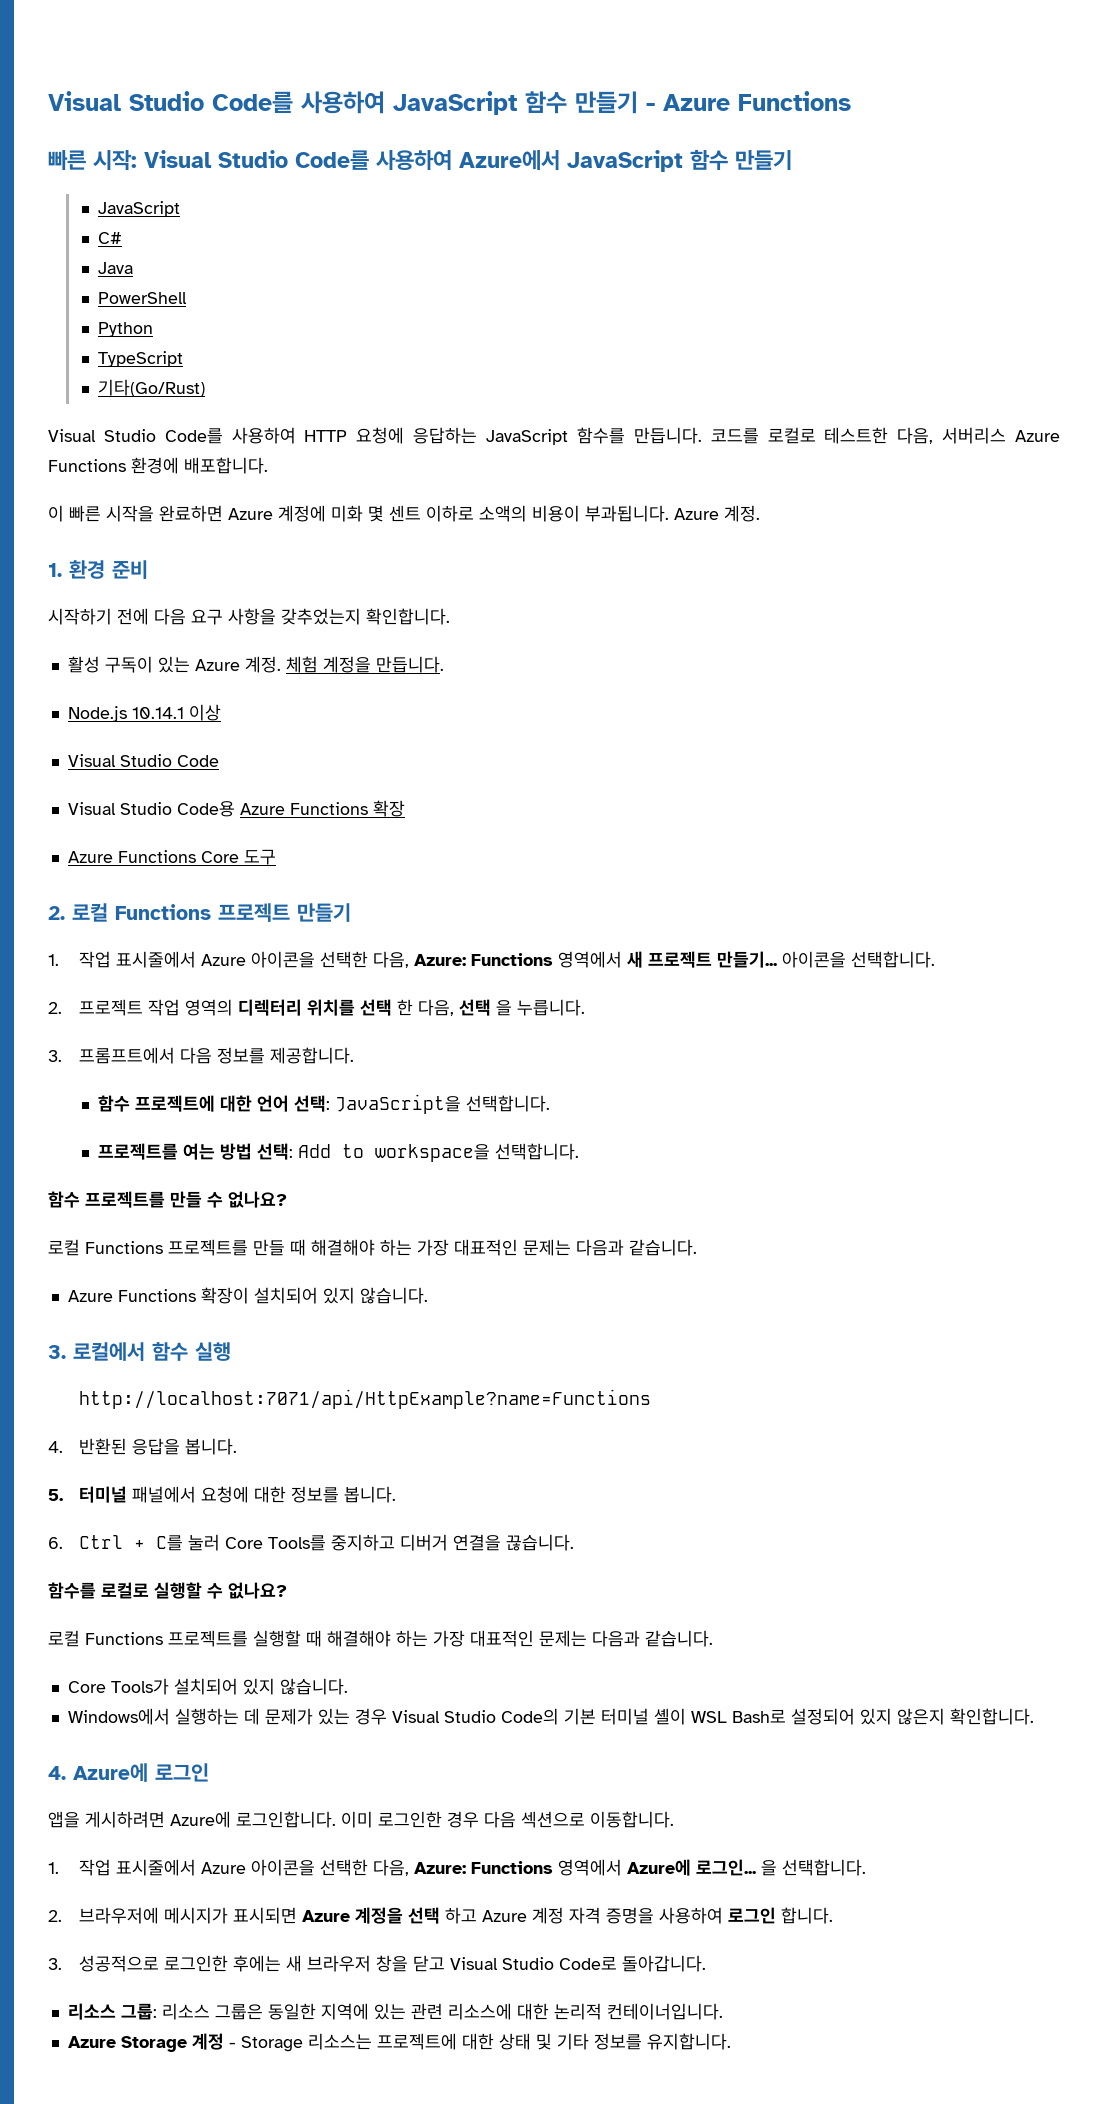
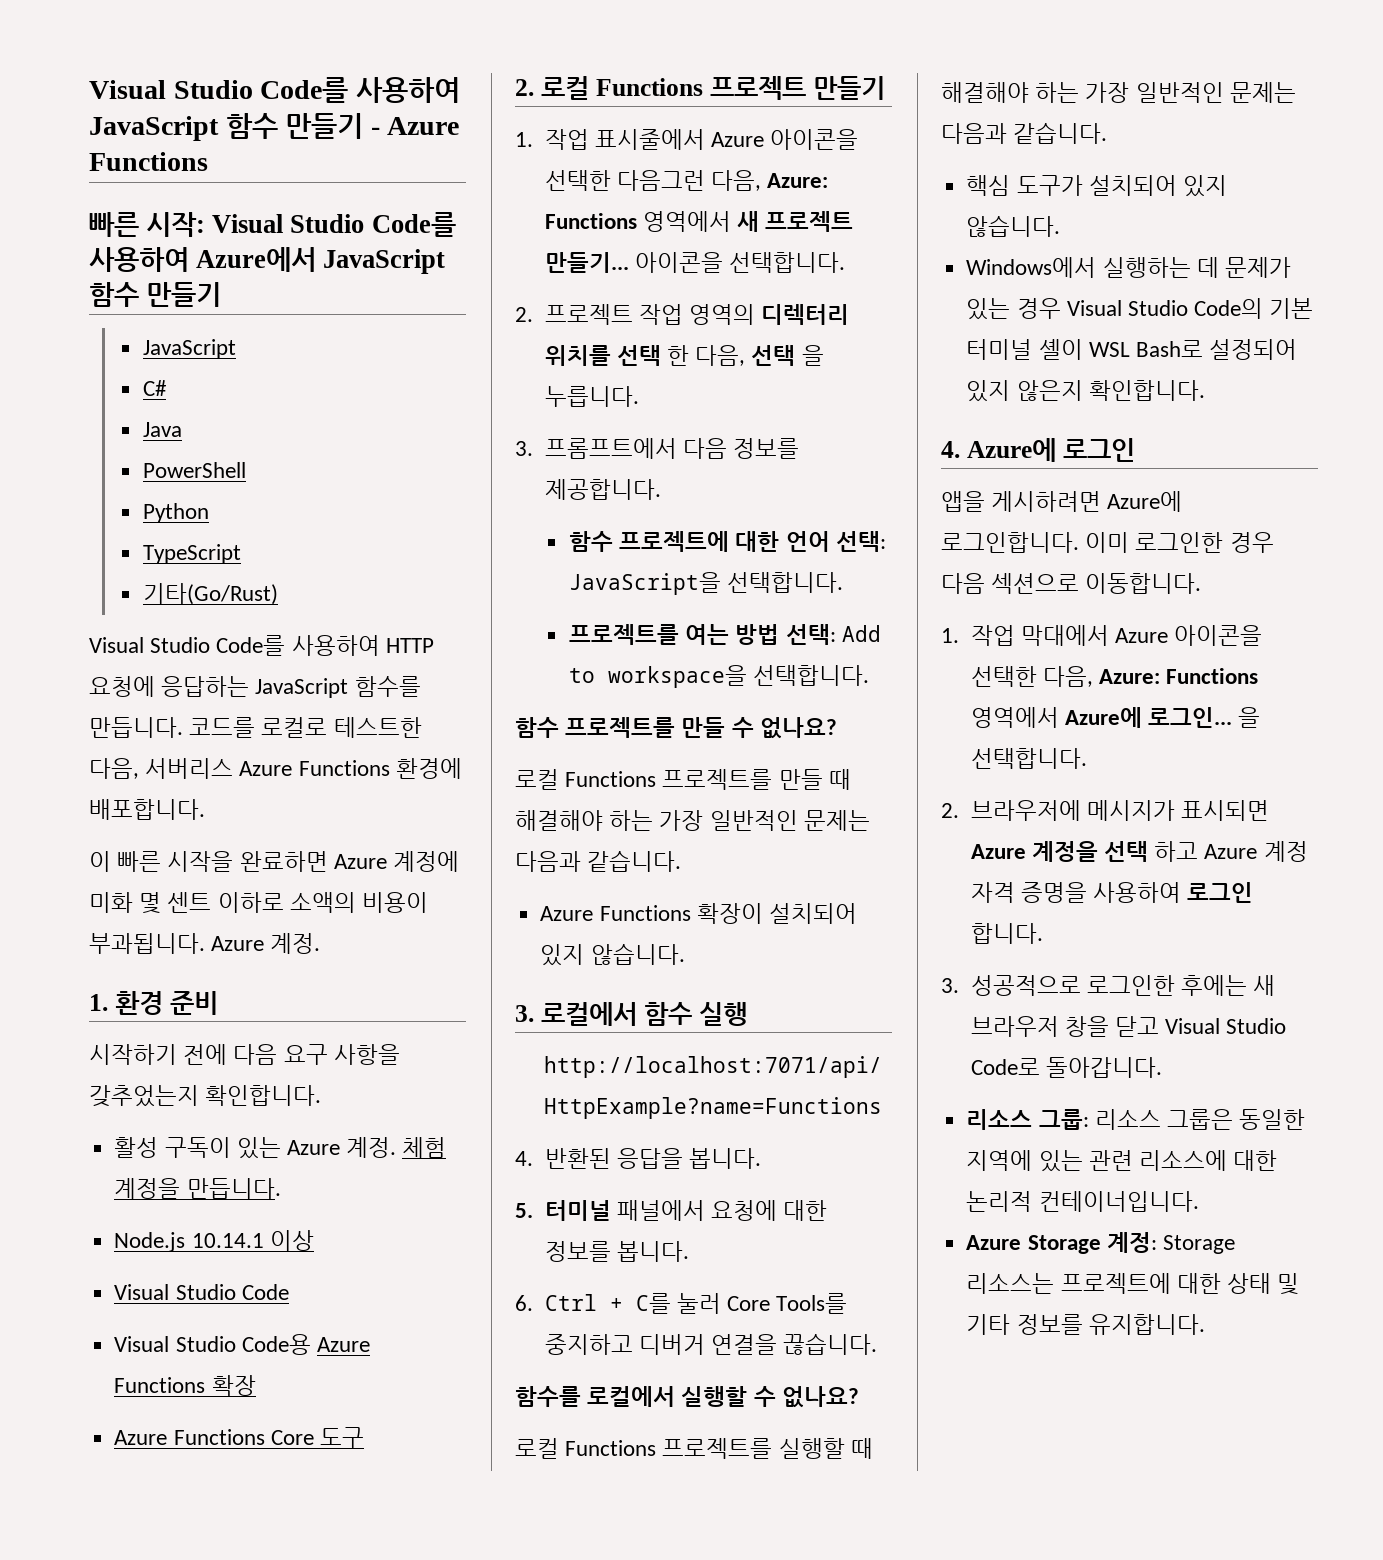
(368, 959) none -> [616,170,705,191] 다음그런
[454,1239,518,1256] 대표적인 -> [709,810,798,831] 일반적인
[101,1582,149,1599] 로컬로 -> [587,1386,676,1407] 로컬에서
[470,1630,713,1647] [67,1678,169,1695] 대표적인 문제는 다음과 같습니다. // Core Tools가 -> [1135,82,1296,103] [941,122,1108,144] [966,175,1083,196] 일반적인 문제는 다음과 같습니다. // 핵심 도구가
[115,1859,196,1876] 표시줄에서 -> [1020,625,1109,646] 막대에서
[191,2033,236,2050] 계정 - -> [1106,1232,1157,1253] 계정:

